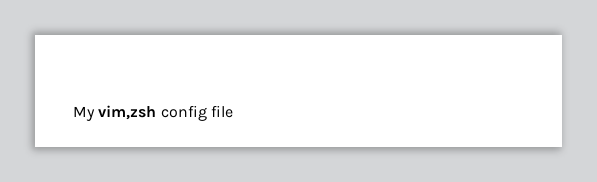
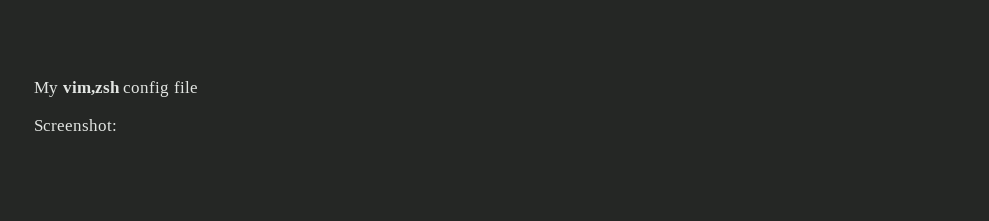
(233, 111) none -> [34,119,117,131] // Screenshot:

